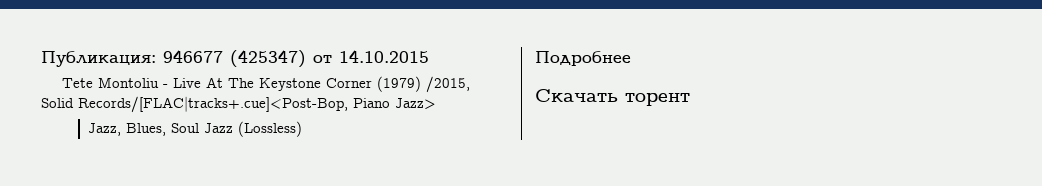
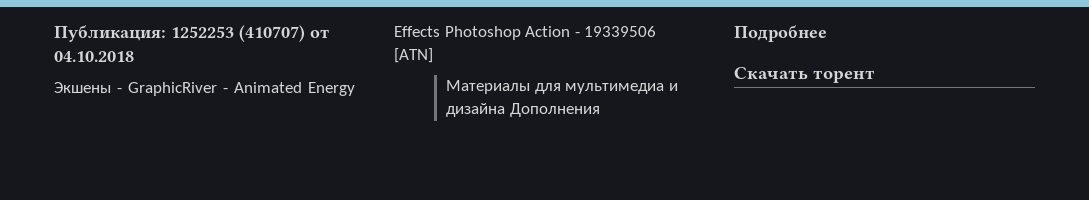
[163,50,429,68] [62,76,471,93] [41,96,436,113] [88,121,303,137] 946677 (425347) от 14.10.2015 // Tete Montoliu - Live At The Keystone Corner (1979) /2015, Solid Records/[FLAC|tracks+.cue]<Post-Bop, Piano Jazz> // Jazz, Blues, Soul Jazz (Lossless) -> [171,25,329,42] [54,51,134,62] [54,82,355,96] [394,26,657,40] [394,48,433,63] [445,80,678,94] [445,103,600,117] 1252253 (410707) от 04.10.2018 // Экшены - GraphicRiver - Animated Energy Effects Photoshop Action - 19339506 [ATN] // Материалы для мультимедиа и дизайна Дополнения

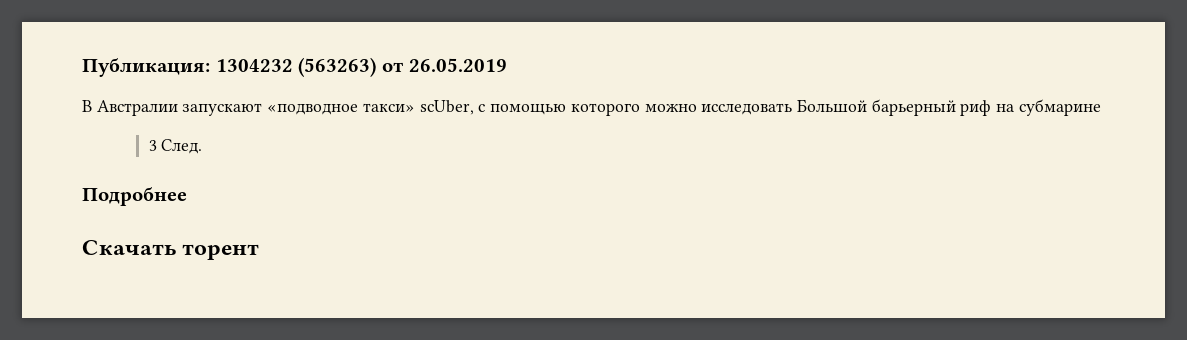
[171,25,329,42] [54,51,134,62] [54,82,355,96] [394,26,657,40] [394,48,433,63] [445,80,678,94] [445,103,600,117] 1252253 (410707) от 04.10.2018 // Экшены - GraphicRiver - Animated Energy Effects Photoshop Action - 19339506 [ATN] // Материалы для мультимедиа и дизайна Дополнения -> [215,57,508,77] [82,99,1101,116] [148,139,203,154] 1304232 (563263) от 26.05.2019 // В Австралии запускают «подводное такси» scUber, с помощью которого можно исследовать Большой барьерный риф на субмарине // 3 След.

